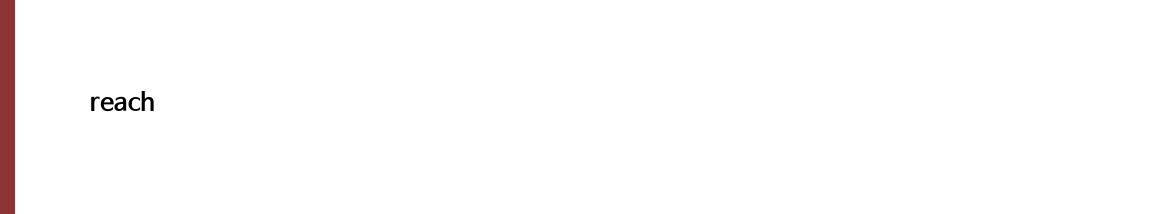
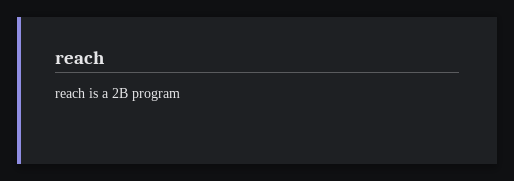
[90,91,155,112] reach -> [55,51,105,64] [55,88,180,101] reach // reach is a 2B program

